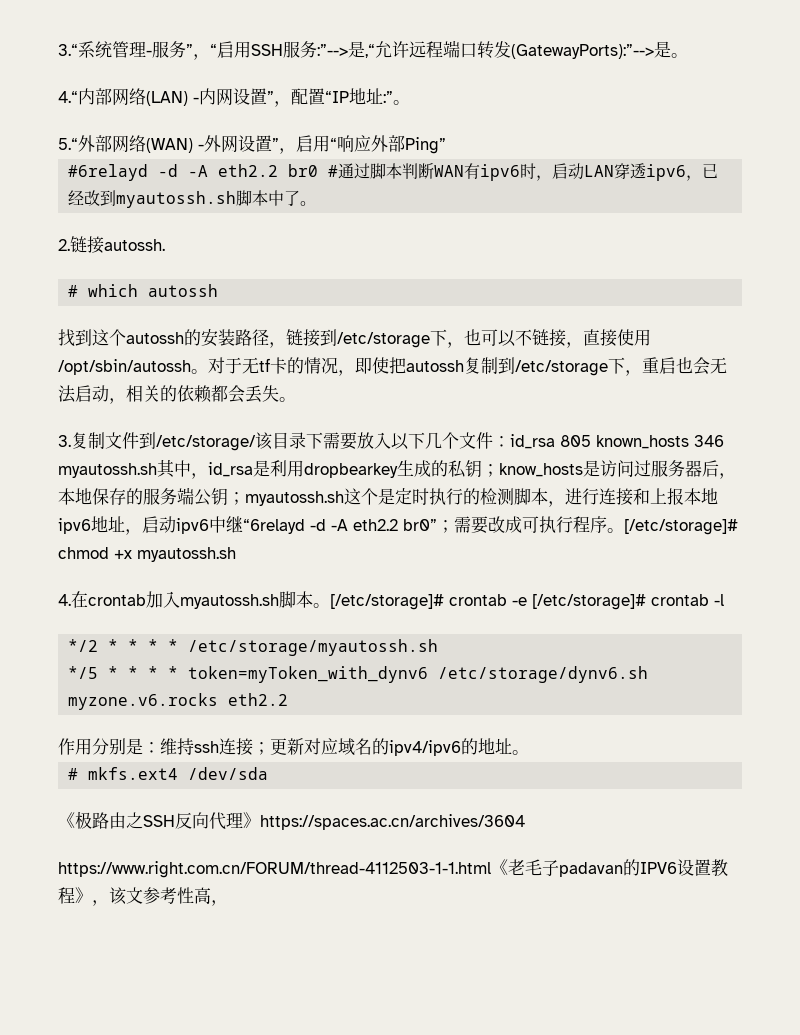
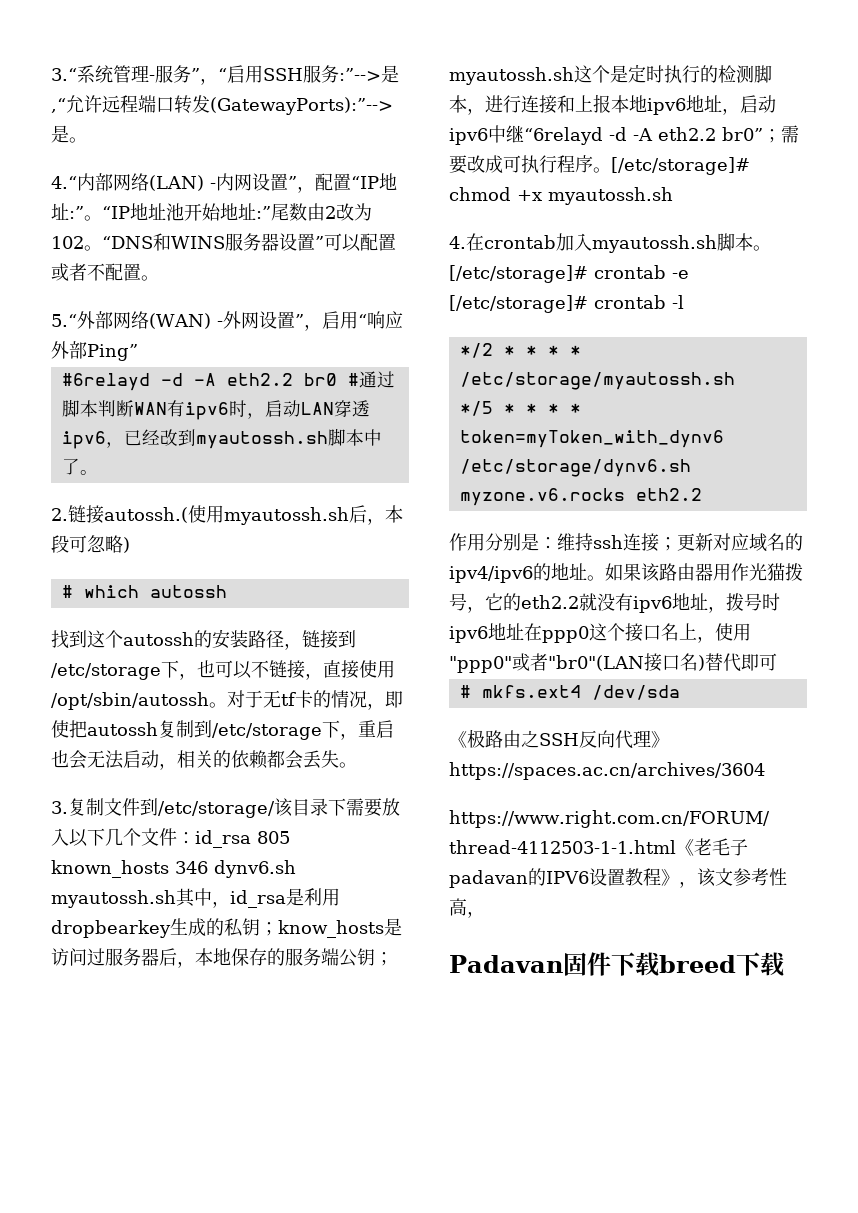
(410, 102) none -> [102,203,372,221] [51,233,396,252] [51,263,159,281] “IP地址池开始地址:”尾数由2改为102。“DNS和WINS服务器设置”可以配置或者不配置。
[104,239,165,251] autossh. -> [104,505,403,525] [51,535,130,553] autossh.(使用myautossh.sh后，本段可忽略)
(724, 441) none -> [214,860,296,878] dynv6.sh
(529, 752) none -> [605,563,803,582] [449,593,780,613] [449,623,751,643] [449,653,777,673] 如果该路由器用作光猫拨号，它的eth2.2就没有ipv6地址，拨号时ipv6地址在ppp0这个接口名上，使用"ppp0"或者"br0"(LAN接口名)替代即可
(228, 903) none -> [449,952,785,977] // Padavan固件下载breed下载

